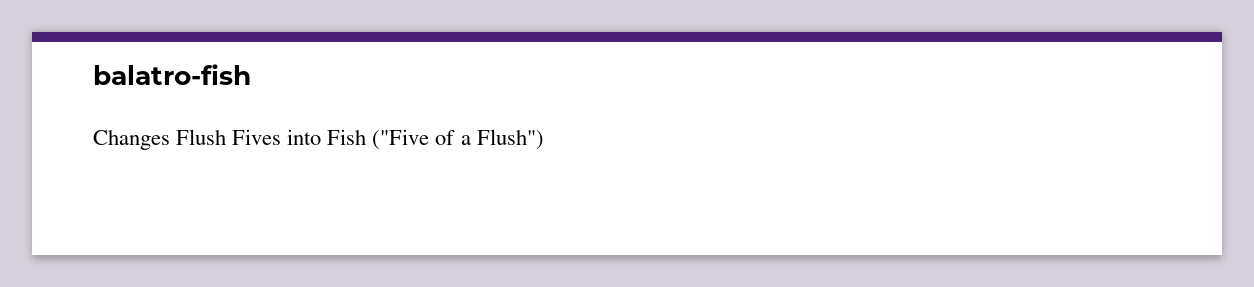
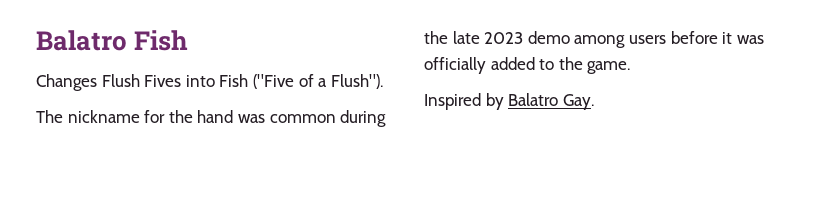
[93,64,251,85] balatro-fish -> [36,30,189,51] Balatro Fish
[476,129,544,150] Flush") -> [330,74,383,89] [36,110,387,127] [424,31,764,48] [424,57,631,74] [424,93,594,110] Flush"). // The nickname for the hand was common during the late 2023 demo among users before it was officially added to the game. // Inspired by Balatro Gay.

